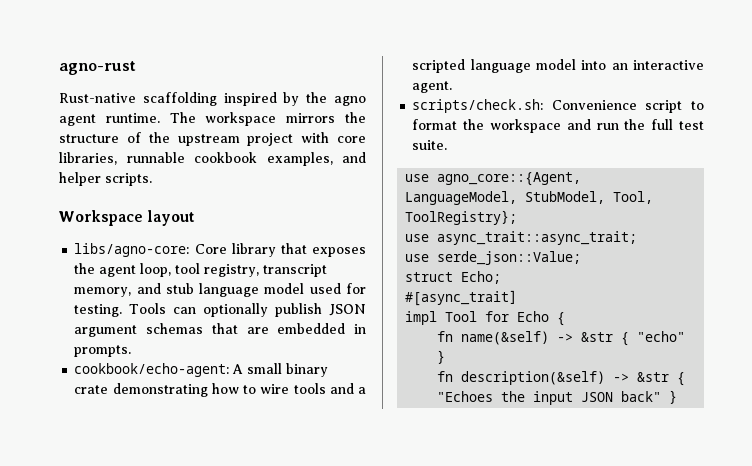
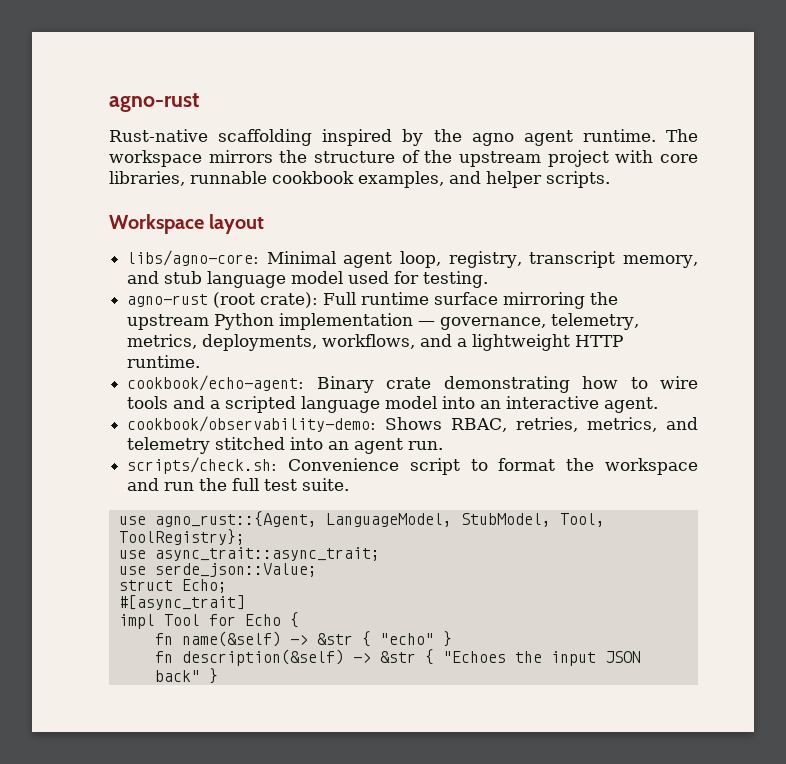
[194,243,366,257] [74,263,96,274] Core library that exposes the -> [266,251,336,264] Minimal
[175,263,201,274] tool -> (442, 259) none
[129,303,366,317] [74,323,366,337] [74,345,132,357] [74,363,329,377] Tools can optionally publish JSON argument schemas that are embedded in prompts. // cookbook/echo-agent: A small binary -> [127,292,619,309] [127,313,640,330] [127,334,624,351] [127,355,201,368] [127,375,374,393] // agno-rust (root crate): Full runtime surface mirroring the upstream Python implementation — governance, telemetry, metrics, deployments, workflows, and a lightweight HTTP runtime. // cookbook/echo-agent: Binary
(453, 87) none -> [127,416,699,432] [127,437,444,454] // cookbook/observability-demo: Shows RBAC, retries, metrics, and telemetry stitched into an agent run.
[437,172,582,186] agno_core::{Agent, -> [154,511,317,527] agno_rust::{Agent,

